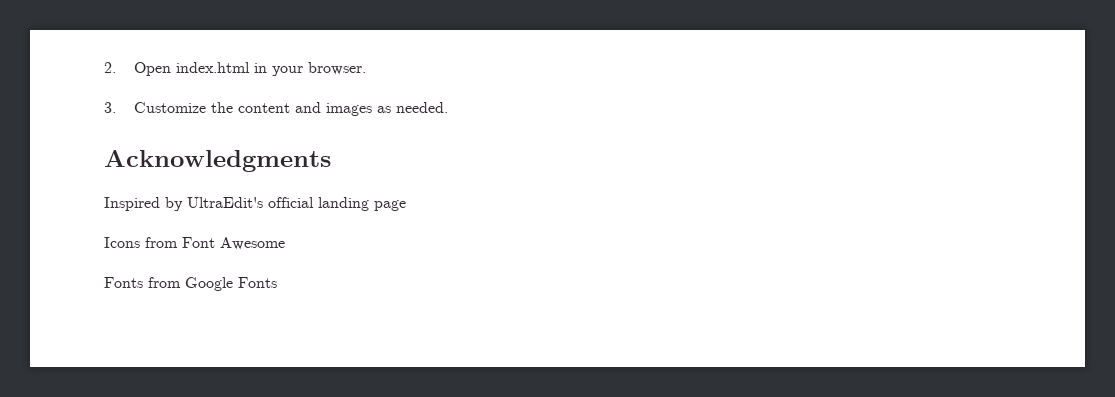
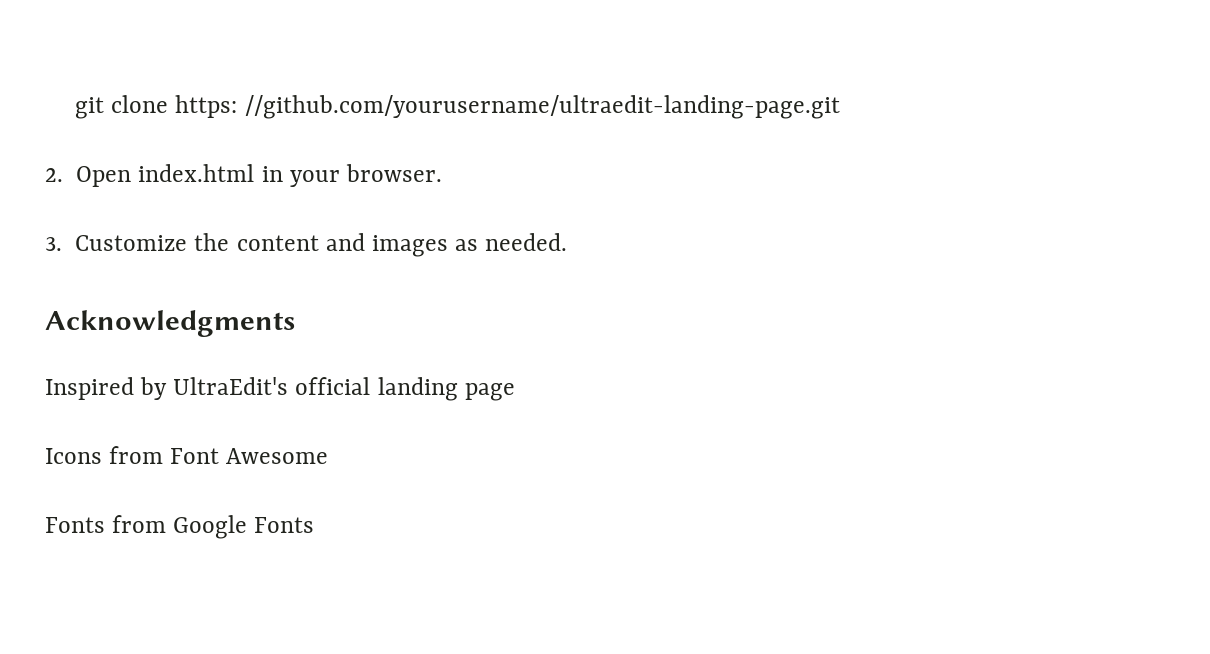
(104, 67) none -> [75,95,840,119] git clone https: //github.com/yourusername/ultraedit-landing-page.git //

